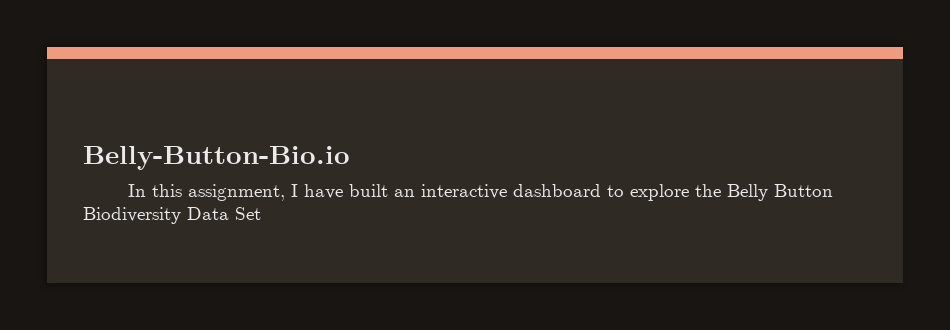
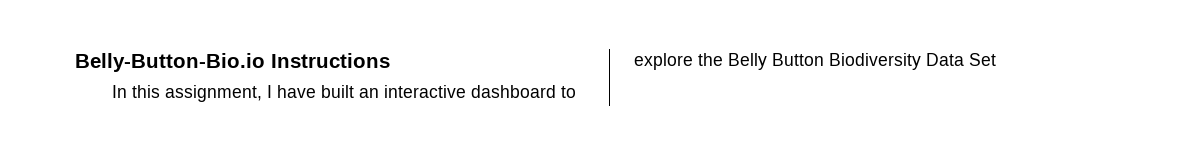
(350, 158) none -> [271,53,390,68] Instructions

